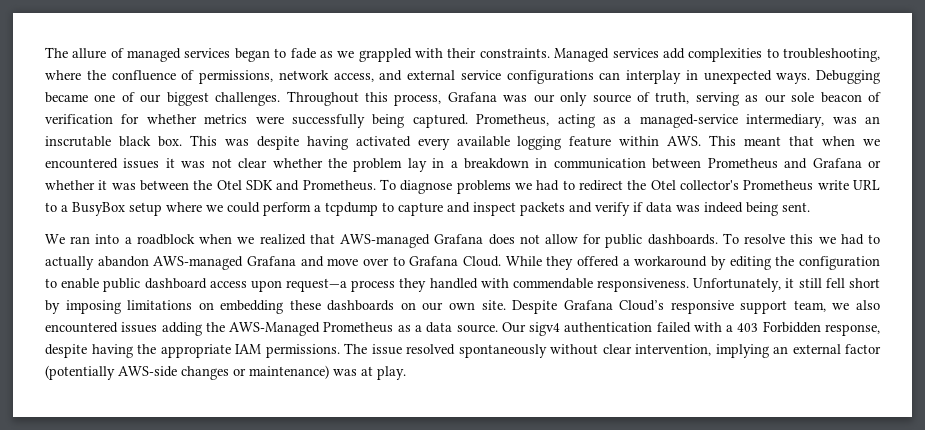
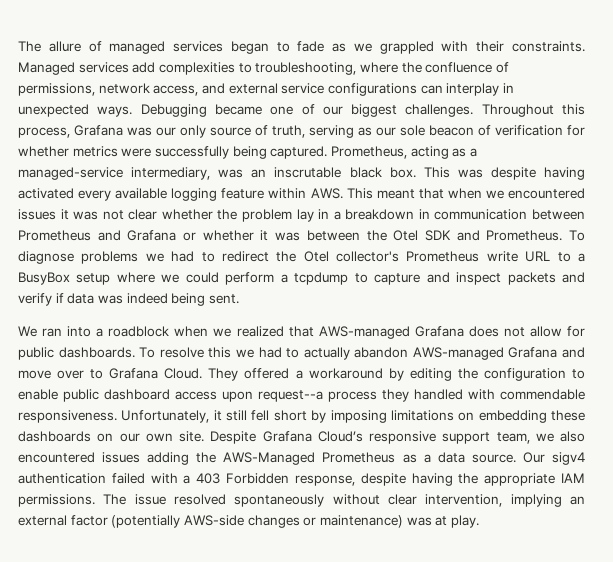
[505,256,574,270] While they -> [208,368,239,381] They
[286,278,348,292] request—a -> [258,390,323,402] request--a

